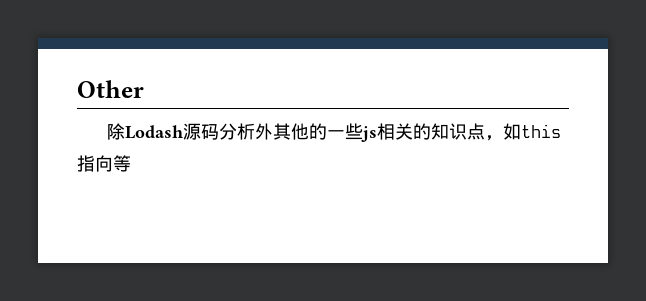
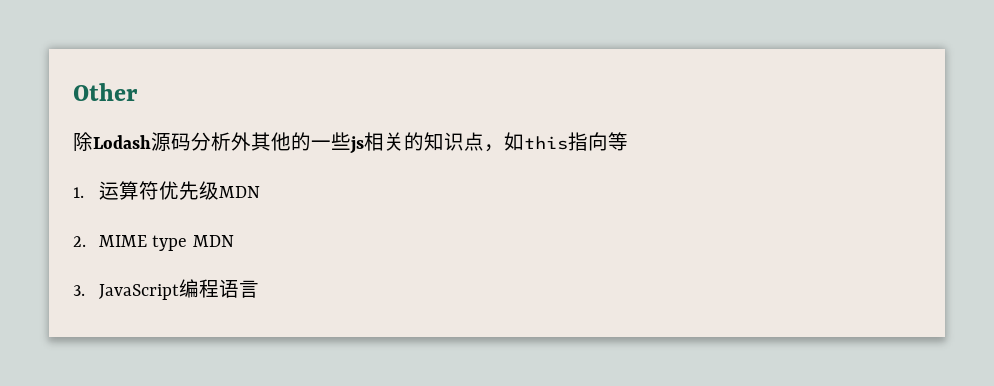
(131, 163) none -> [73,181,261,200] [73,235,234,251] [73,279,260,300] // 1.运算符优先级MDN // 2. MIME type MDN // 3. JavaScript编程语言

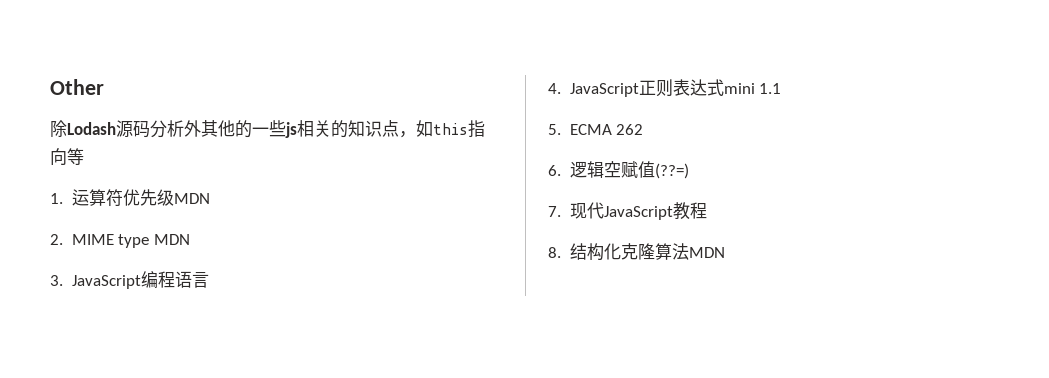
(260, 289) none -> [548,79,782,97] [548,124,644,135] [548,161,689,179] [548,202,707,220] [548,243,725,261] // 4. JavaScript正则表达式mini 1.1 // 5. ECMA 262 // 6.逻辑空赋值(??=) // 7.现代JavaScript教程 // 8.结构化克隆算法MDN

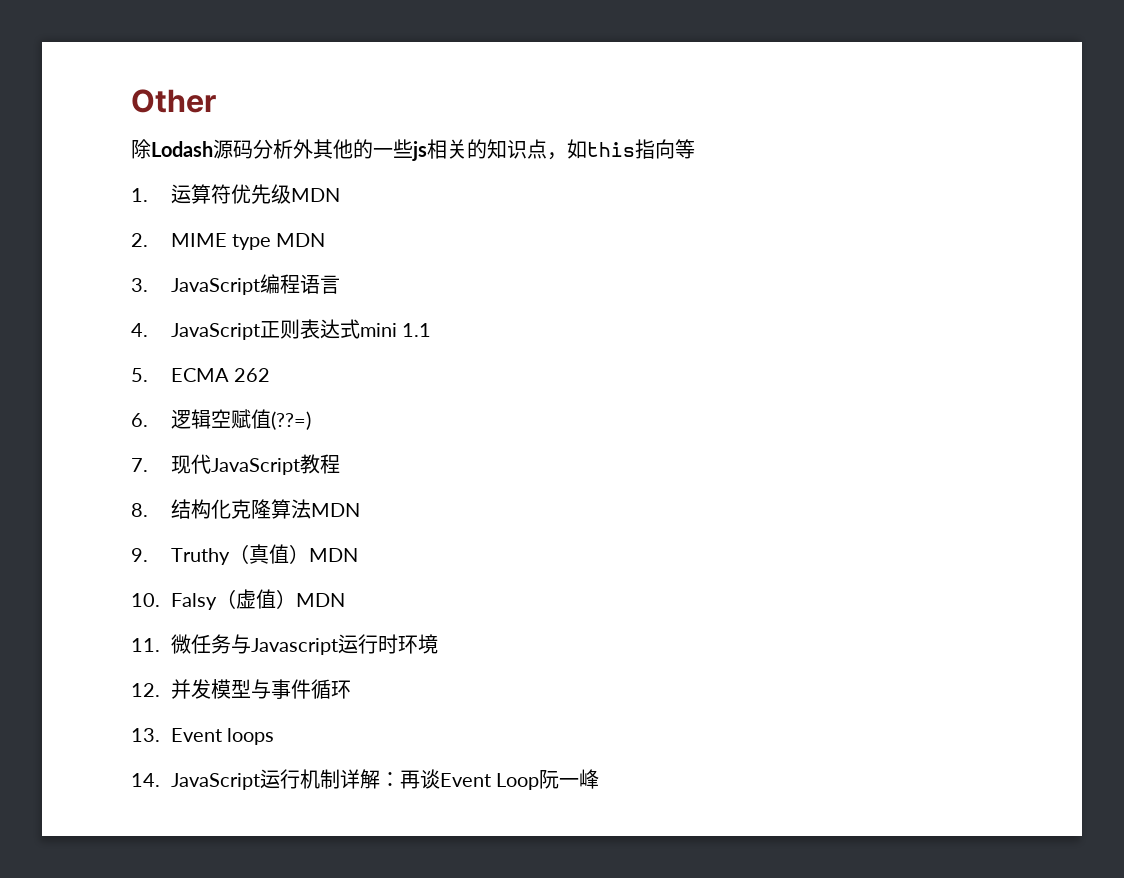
(725, 252) none -> [131,544,358,565] [131,589,345,610] [131,634,438,655] [131,679,351,699] [131,728,274,745] [131,769,599,790] // 9. Truthy（真值）MDN // 10. Falsy（虚值）MDN // 11.微任务与Javascript运行时环境 // 12.并发模型与事件循环 // 13. Event loops // 14. JavaScript运行机制详解：再谈Event Loop阮一峰

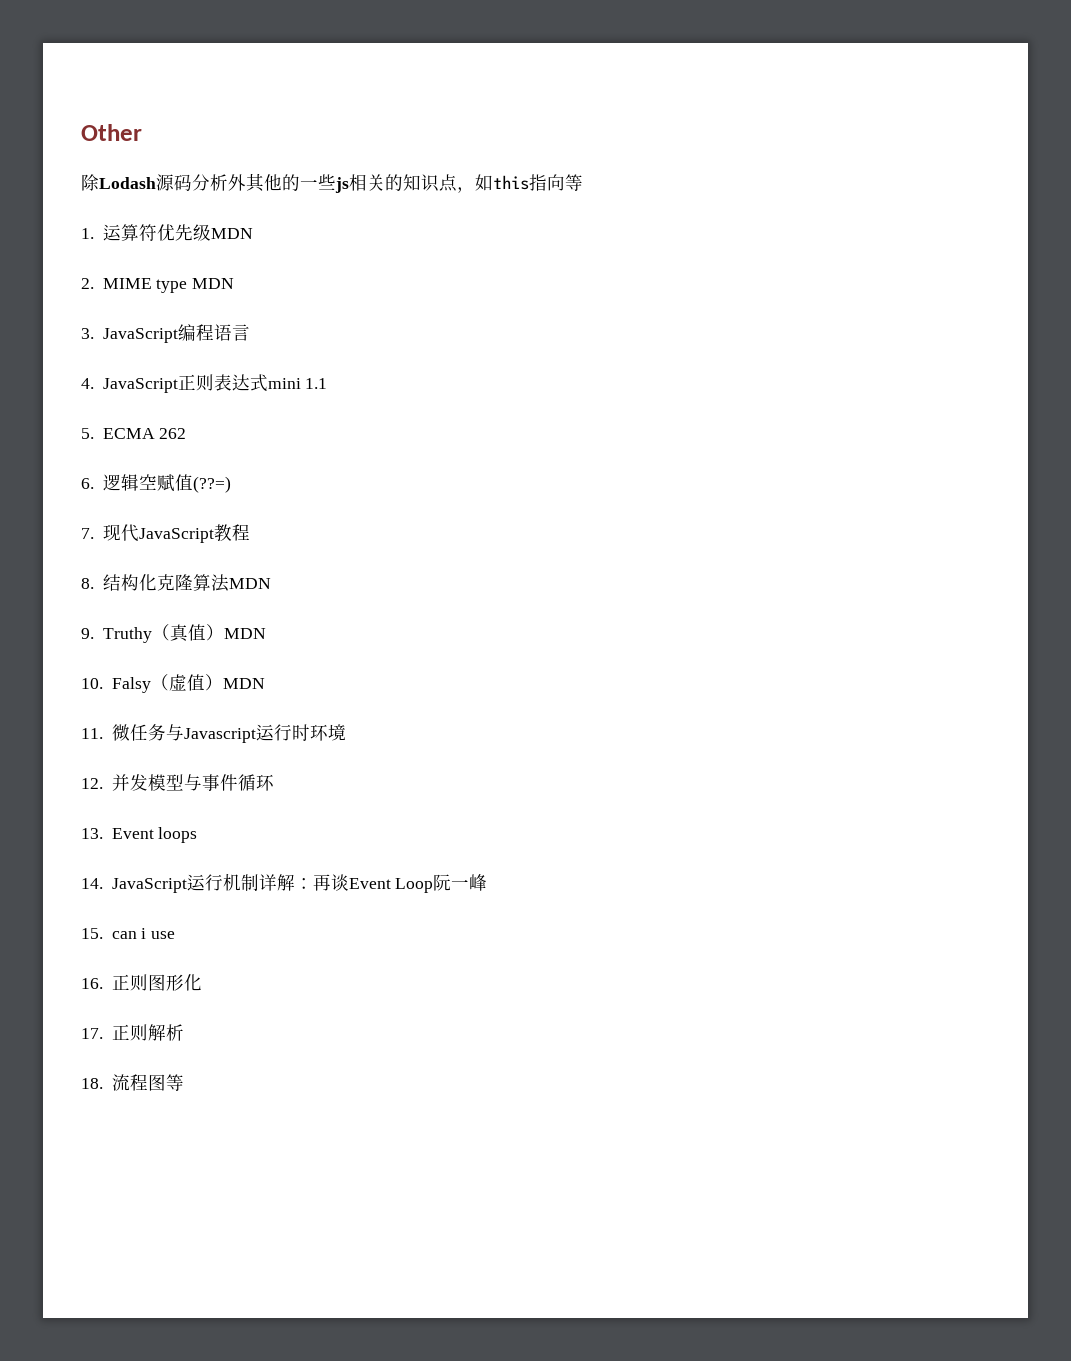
(599, 779) none -> [81,928,176,939] [81,974,202,991] [81,1024,184,1041] [81,1074,184,1091] // 15. can i use // 16.正则图形化 // 17.正则解析 // 18.流程图等

